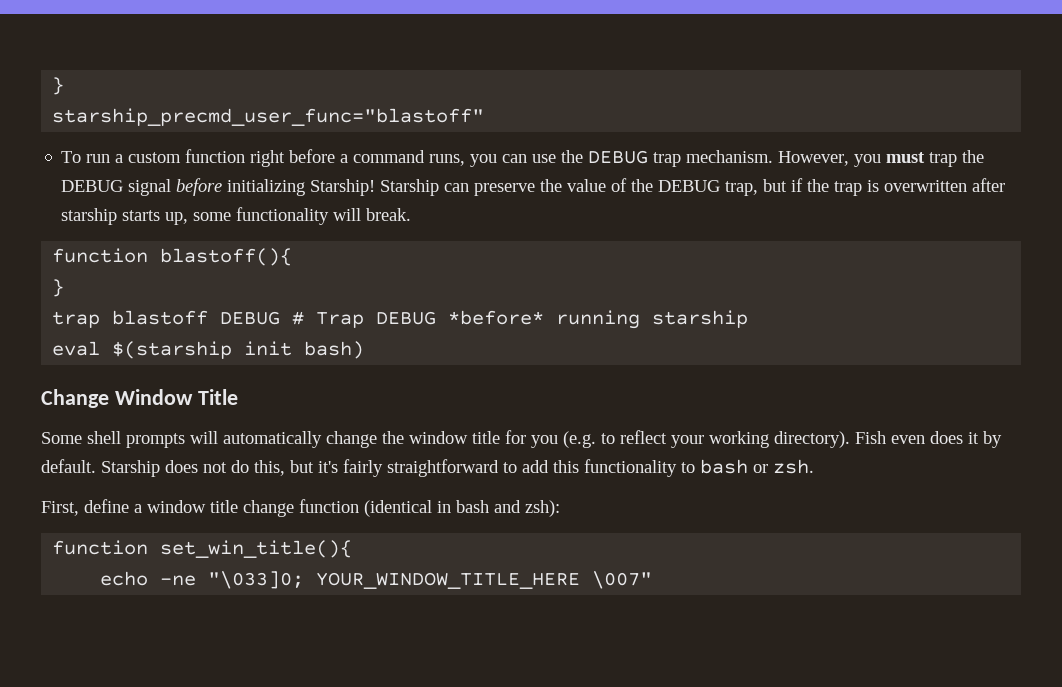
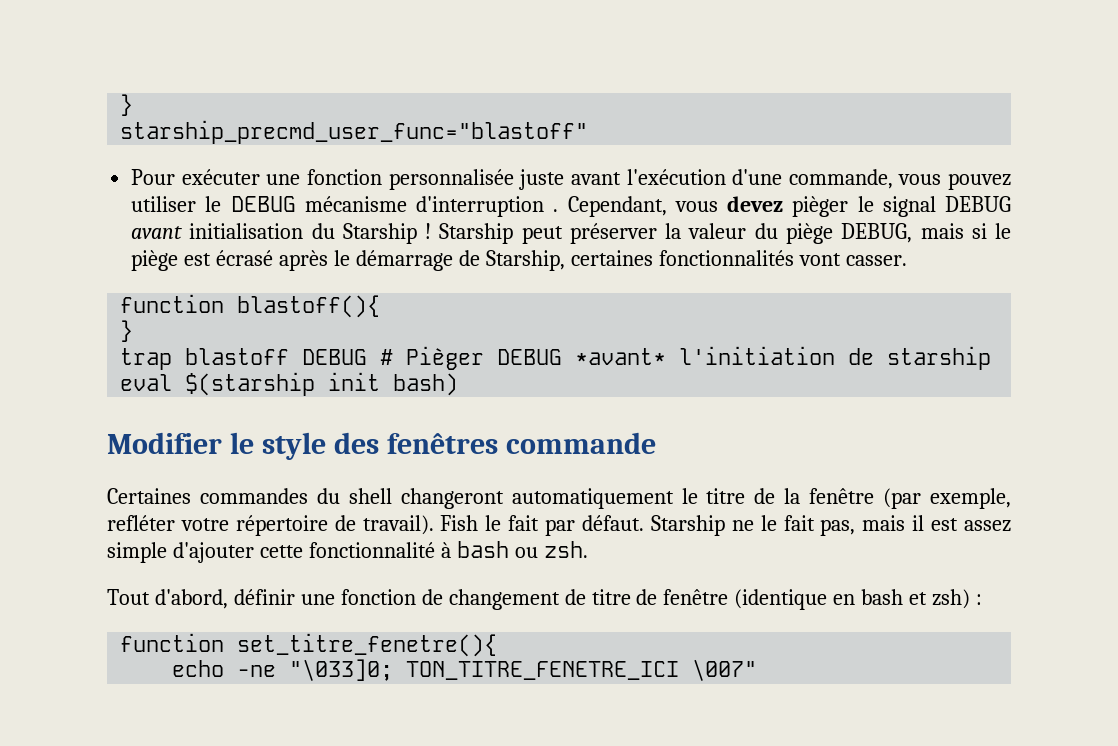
[61,149,985,167] [61,178,1006,196] [61,207,412,225] To run a custom function right before a command runs, you can use the DEBUG trap mechanism. However, you must trap the DEBUG signal before initializing Starship! Starship can preserve the value of the DEBUG trap, but if the trap is overwritten after starship starts up, some functionality will break. -> [131,169,1012,190] [131,196,1012,217] [131,223,1011,244] [131,250,907,271] Pour exécuter une fonction personnalisée juste avant l'exécution d'une commande, vous pouvez utiliser le DEBUG mécanisme d'interruption . Cependant, vous devez pièger le signal DEBUG avant initialisation du Starship ! Starship peut préserver la valeur du piège DEBUG, mais si le piège est écrasé après le démarrage de Starship, certaines fonctionnalités vont casser.
[316,310,641,329] Trap DEBUG *before* running -> [406,346,875,370] Pièger DEBUG *avant* l'initiation de
[41,389,238,408] [41,430,1002,448] [41,459,814,477] [41,499,560,517] [52,540,353,558] Change Window Title // Some shell prompts will automatically change the window title for you (e.g. to reflect your working directory). Fish even does it by default. Starship does not do this, but it's fairly straightforward to add this functionality to bash or zsh. // First, define a window title change function (identical in bash and zsh): // function set_win_title(){ -> [107,432,656,460] [107,488,1011,509] [107,515,1012,536] [107,541,588,563] [107,589,983,610] [120,633,498,657] Modifier le style des fenêtres commande // Certaines commandes du shell changeront automatiquement le titre de la fenêtre (par exemple, refléter votre répertoire de travail). Fish le fait par défaut. Starship ne le fait pas, mais il est assez simple d'ajouter cette fonctionnalité à bash ou zsh. // Tout d'abord, définir une fonction de changement de titre de fenêtre (identique en bash et zsh) : // function set_titre_fenetre(){
[316,572,581,589] YOUR_WINDOW_TITLE_HERE -> [406,661,680,680] TON_TITRE_FENETRE_ICI

